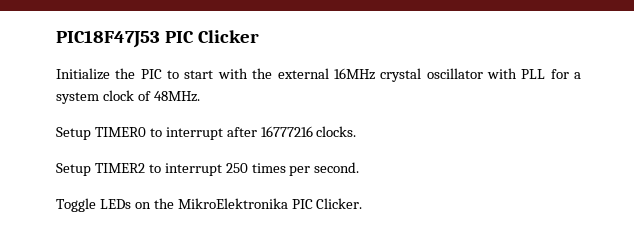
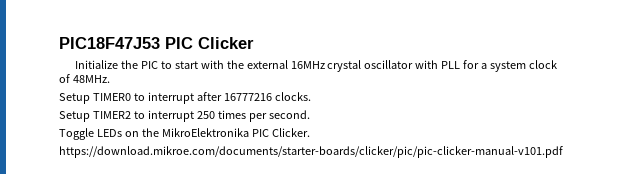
(363, 203) none -> [59,146,563,158] // https://download.mikroe.com/documents/starter-boards/clicker/pic/pic-clicker-manual-v101.pdf

